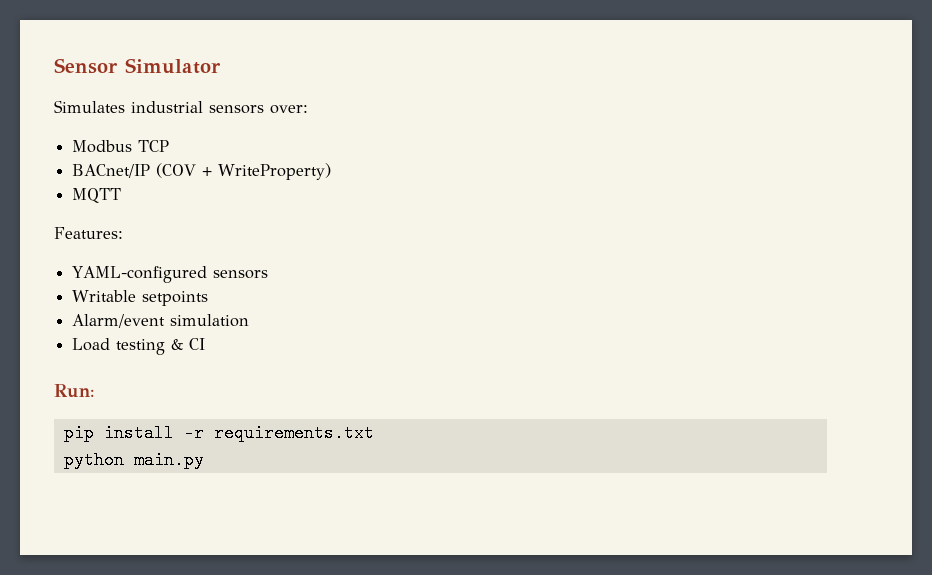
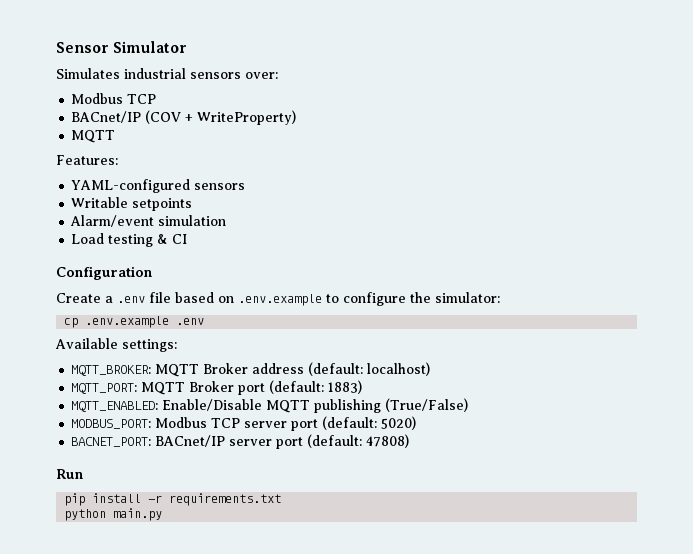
[54,384,95,398] Run: -> [56,266,152,280] [56,292,500,306] [64,316,205,328] [55,338,177,352] [71,362,431,377] [71,380,363,395] [71,398,469,413] [71,416,417,431] [71,434,410,449] [56,469,83,479] Configuration // Create a .env file based on .env.example to configure the simulator: // cp .env.example .env // Available settings: // MQTT_BROKER: MQTT Broker address (default: localhost) // MQTT_PORT: MQTT Broker port (default: 1883) // MQTT_ENABLED: Enable/Disable MQTT publishing (True/False) // MODBUS_PORT: Modbus TCP server port (default: 5020) // BACNET_PORT: BACnet/IP server port (default: 47808) // Run

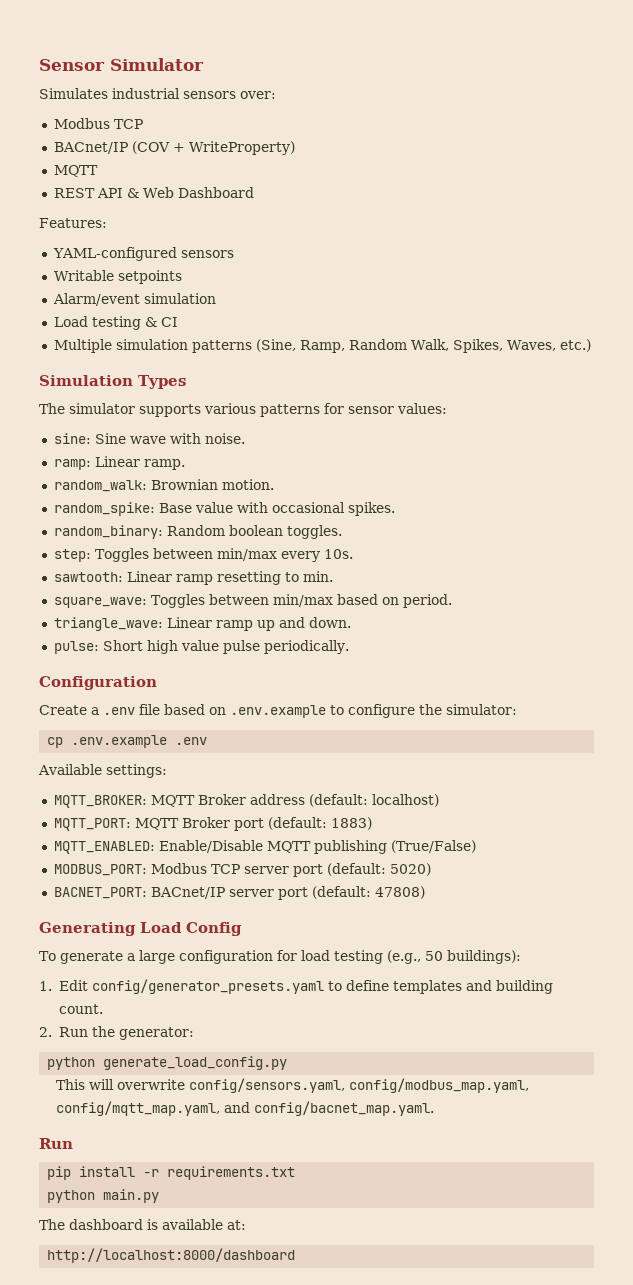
(116, 136) none -> [53,187,254,198] // REST API & Web Dashboard
(188, 239) none -> [53,339,591,353] [39,375,186,389] [39,403,447,417] [53,433,245,444] [53,456,185,470] [53,479,274,492] [53,502,395,516] [53,525,342,539] [53,548,353,562] [53,571,333,585] [53,594,452,608] [53,617,351,631] [53,640,349,654] // Multiple simulation patterns (Sine, Ramp, Random Walk, Spikes, Waves, etc.) // Simulation Types // The simulator supports various patterns for sensor values: // sine: Sine wave with noise. // ramp: Linear ramp. // random_walk: Brownian motion. // random_spike: Base value with occasional spikes. // random_binary: Random boolean toggles. // step: Toggles between min/max every 10s. // sawtooth: Linear ramp resetting to min. // square_wave: Toggles between min/max based on period. // triangle_wave: Linear ramp up and down. // pulse: Short high value pulse periodically.
(410, 441) none -> [39,922,242,936] [39,950,521,964] [39,979,553,994] [58,1004,103,1014] [39,1026,194,1040] [47,1056,288,1070] [55,1078,529,1093] [55,1101,434,1116] // Generating Load Config // To generate a large configuration for load testing (e.g., 50 buildings): // 1. Edit config/generator_presets.yaml to define templates and building count. // 2. Run the generator: // python generate_load_config.py // This will overwrite config/sensors.yaml, config/modbus_map.yaml, config/mqtt_map.yaml, and config/bacnet_map.yaml.
(163, 514) none -> [39,1219,246,1230] [47,1248,296,1263] // The dashboard is available at: // http://localhost:8000/dashboard

